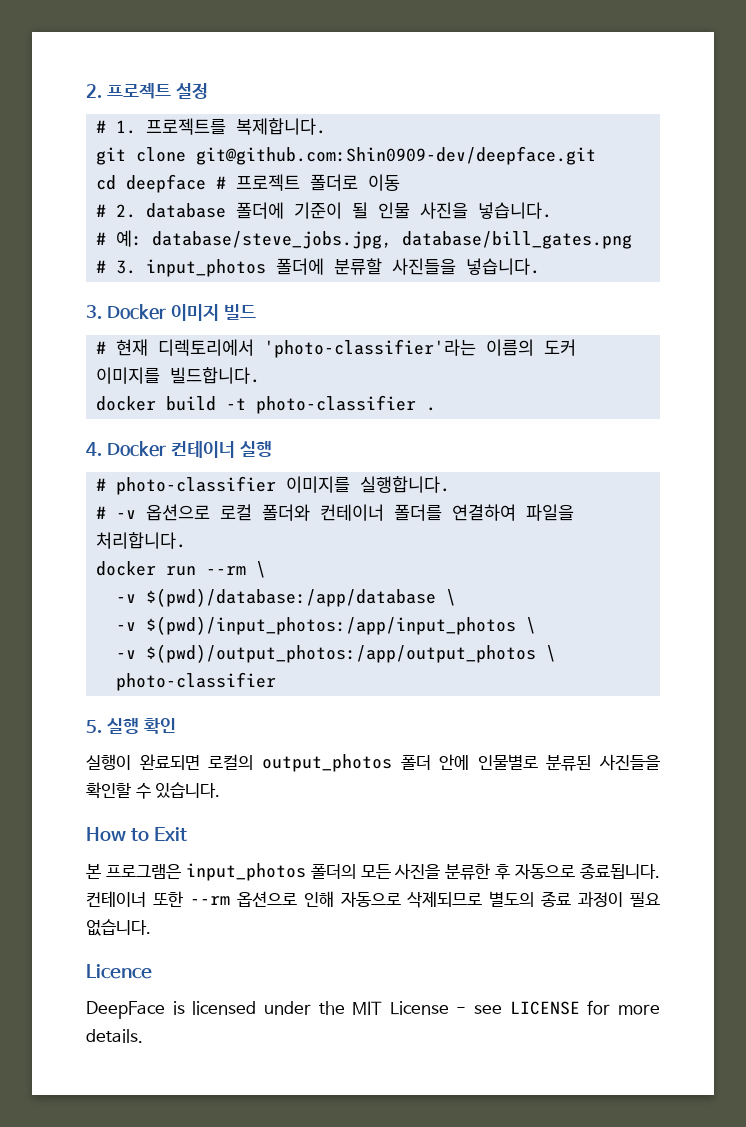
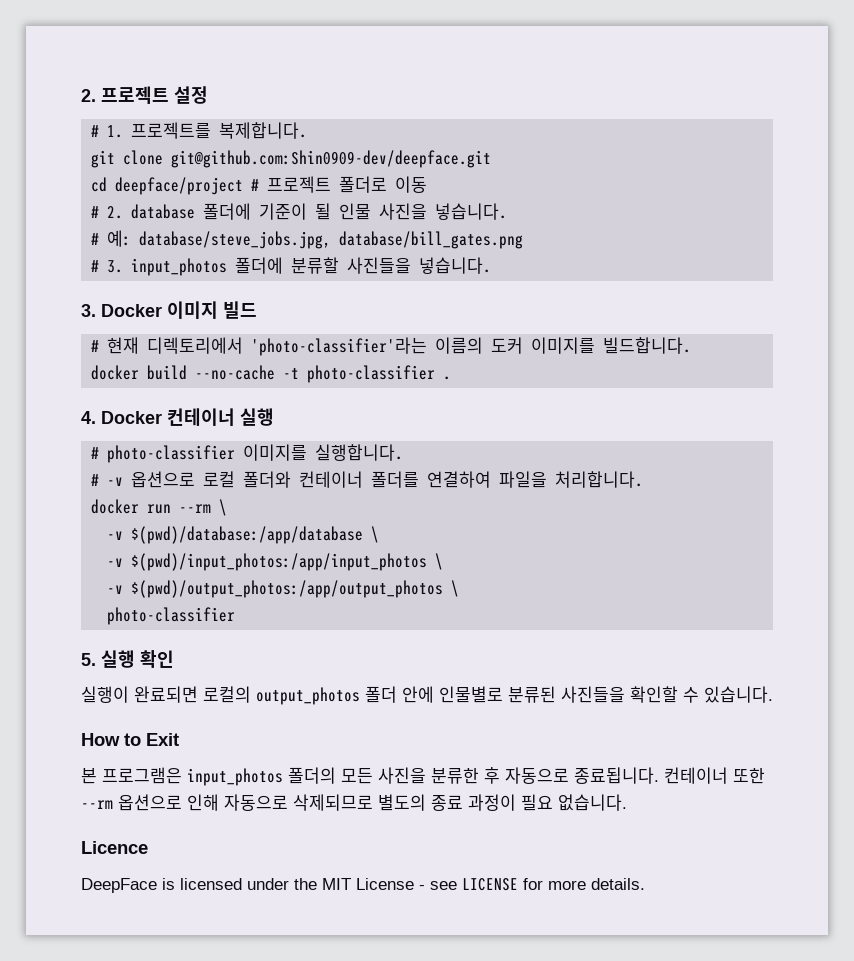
[126,174,207,193] deepface -> [115,177,244,195] deepface/project
(217, 403) none -> [195,365,276,380] --no-cache

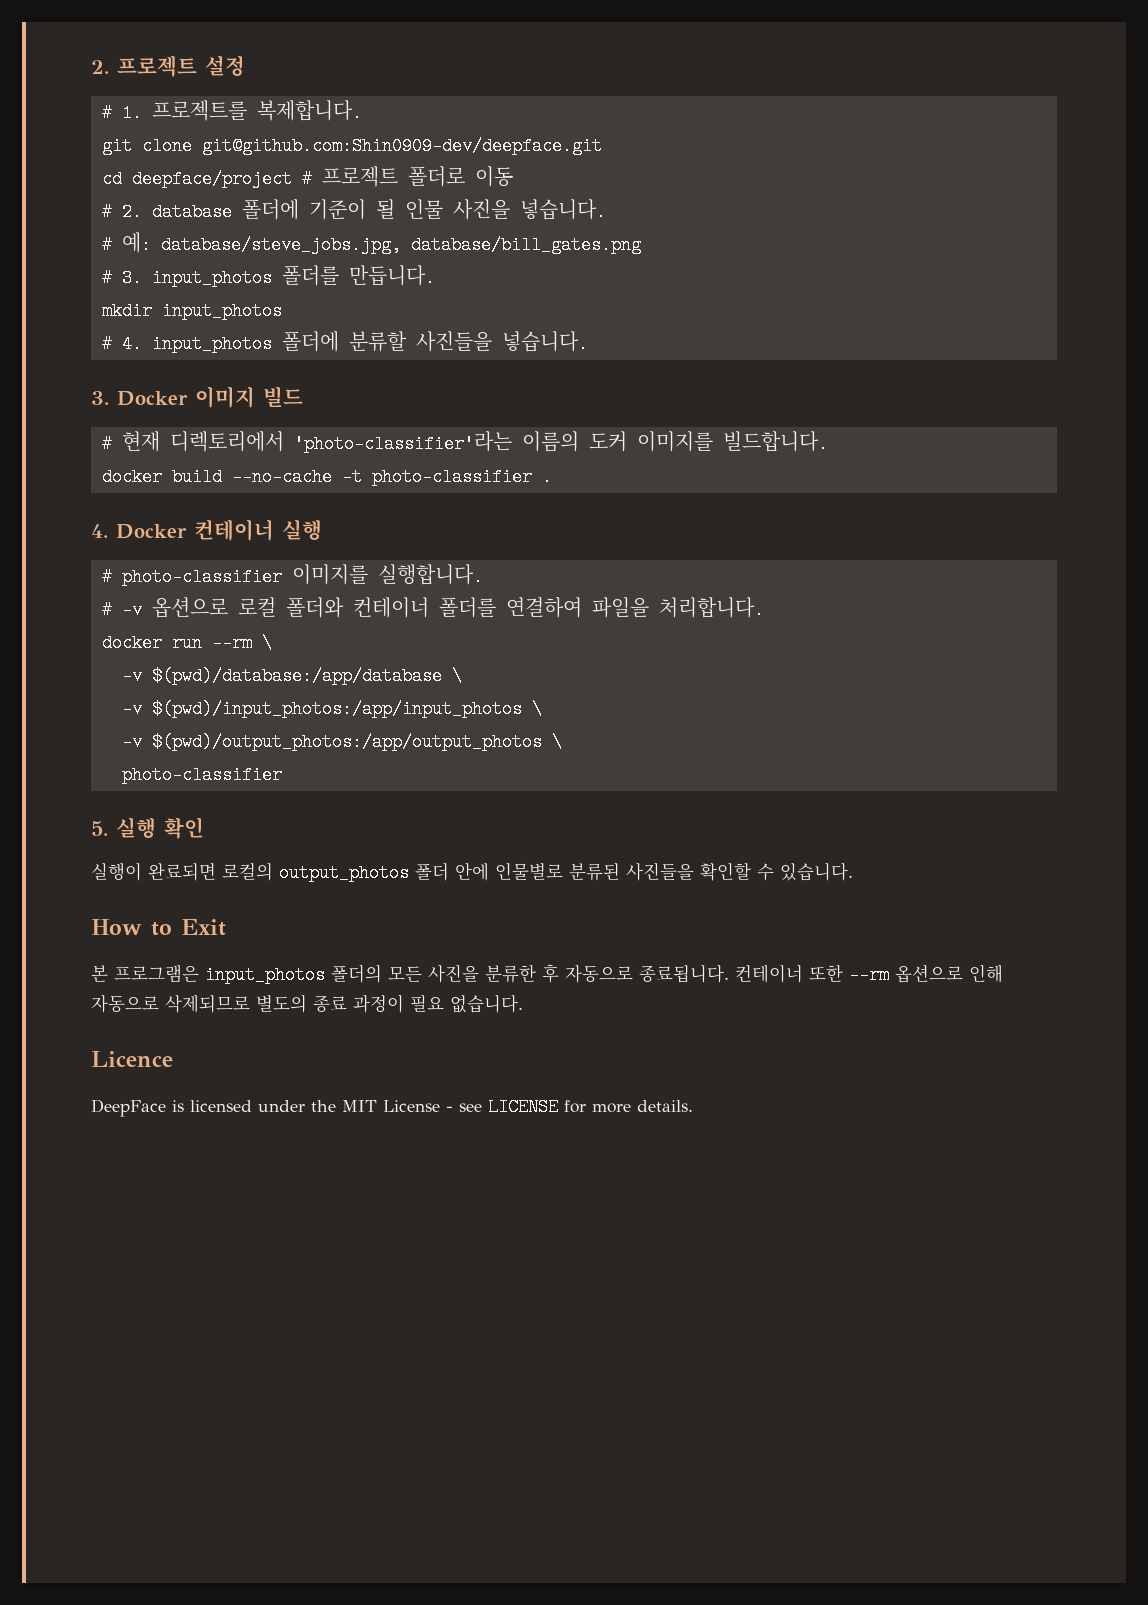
(228, 267) none -> [281,265,435,287] [101,302,282,320] [101,335,272,353] 폴더를 만듭니다. // mkdir input_photos // # 4. input_photos

